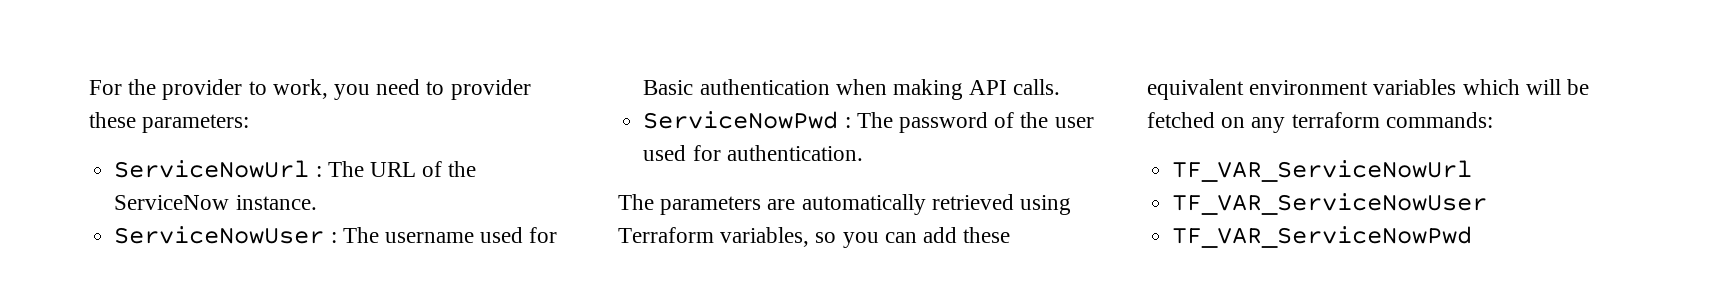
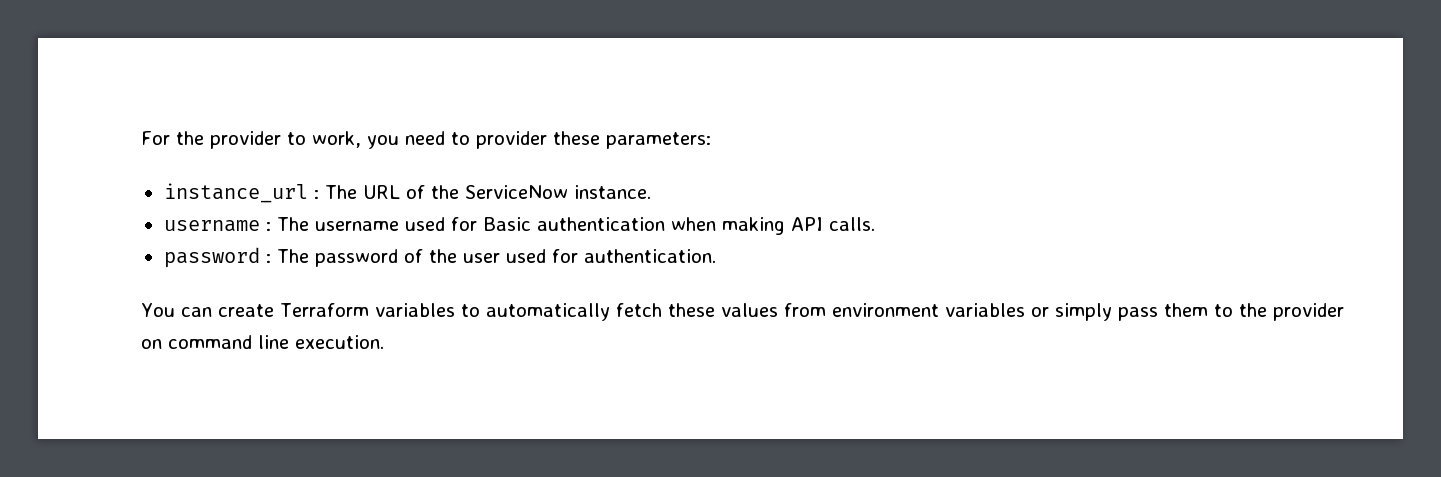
[114,160,310,178] ServiceNowUrl -> [163,183,308,203] instance_url
[114,226,325,244] ServiceNowUser -> [163,220,260,232] username
[643,111,839,129] ServiceNowPwd -> [163,247,260,268] password
[618,194,1072,215] [618,227,1011,248] [1147,79,1590,100] [1147,112,1493,133] [1172,160,1473,182] [1172,193,1488,215] [1172,226,1473,248] The parameters are automatically retrieved using Terraform variables, so you can add these equivalent environment variables which will be fetched on any terraform commands: // TF_VAR_ServiceNowUrl // TF_VAR_ServiceNowUser // TF_VAR_ServiceNowPwd -> [141,303,1344,321] [141,335,384,349] You can create Terraform variables to automatically fetch these values from environment variables or simply pass them to the provider on command line execution.

